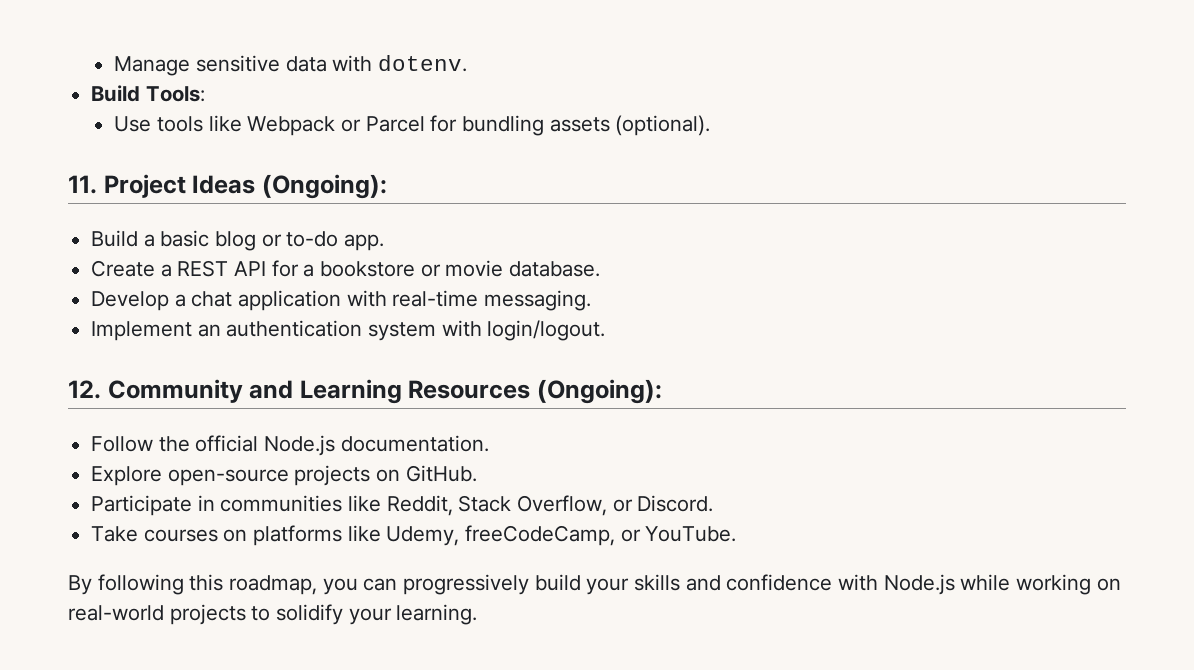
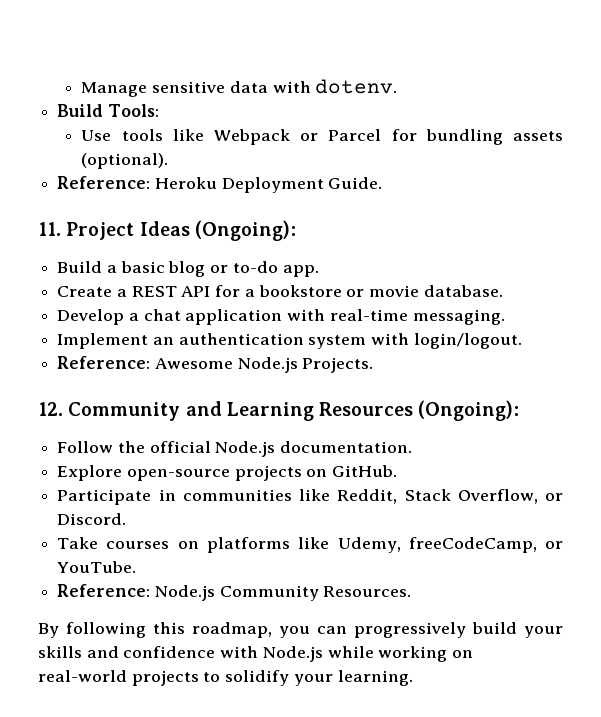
(711, 125) none -> [57,176,383,193] // Reference: Heroku Deployment Guide.
(606, 330) none -> [57,356,374,373] // Reference: Awesome Node.js Projects.
(737, 534) none -> [57,584,412,601] // Reference: Node.js Community Resources.

